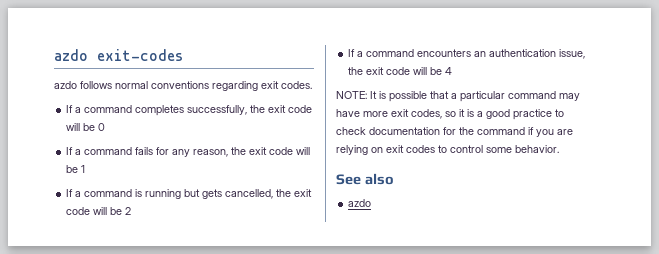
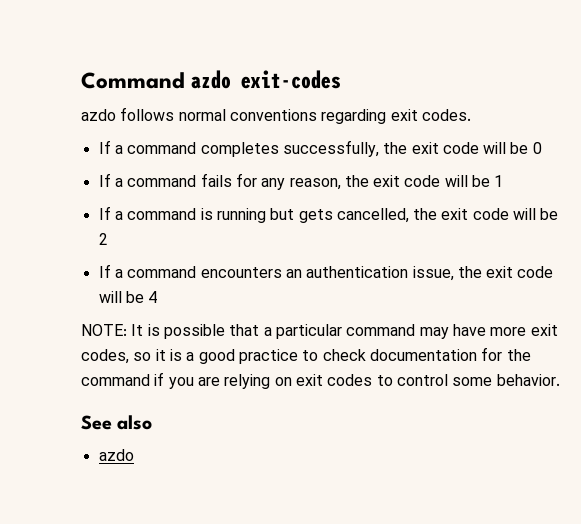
(54, 55) none -> [81,72,185,89] Command

